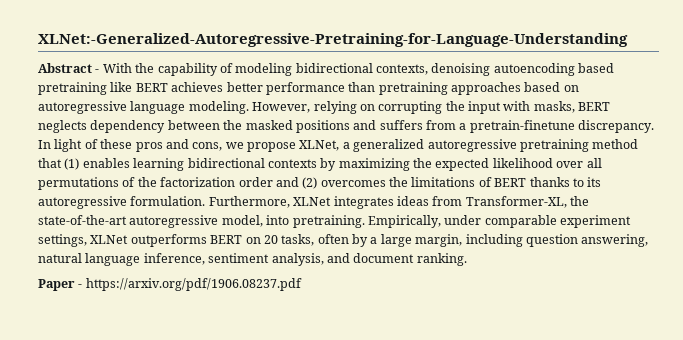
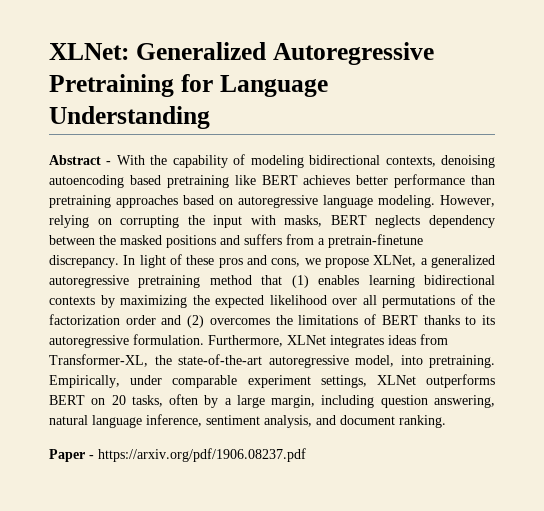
[38,33,628,47] XLNet:-Generalized-Autoregressive-Pretraining-for-Language-Understanding -> [49,42,434,65] [49,74,328,97] [49,106,210,129] XLNet: Generalized Autoregressive Pretraining for Language Understanding

